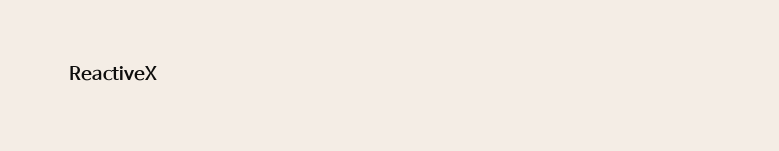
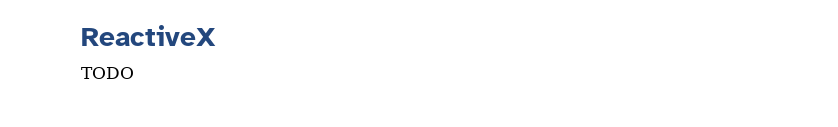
(157, 73) none -> [81,67,134,79] // TODO

